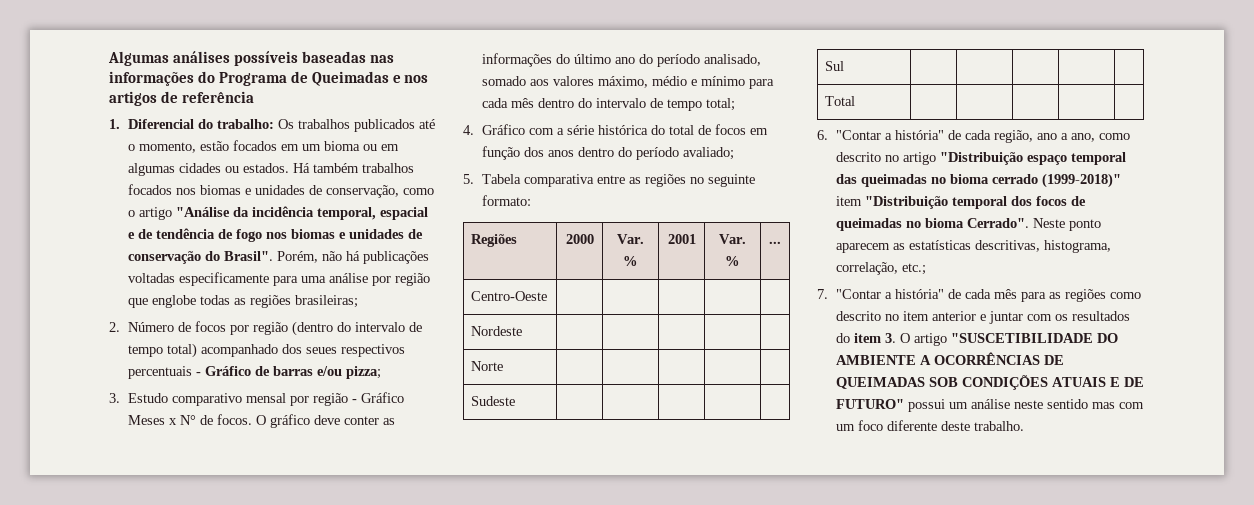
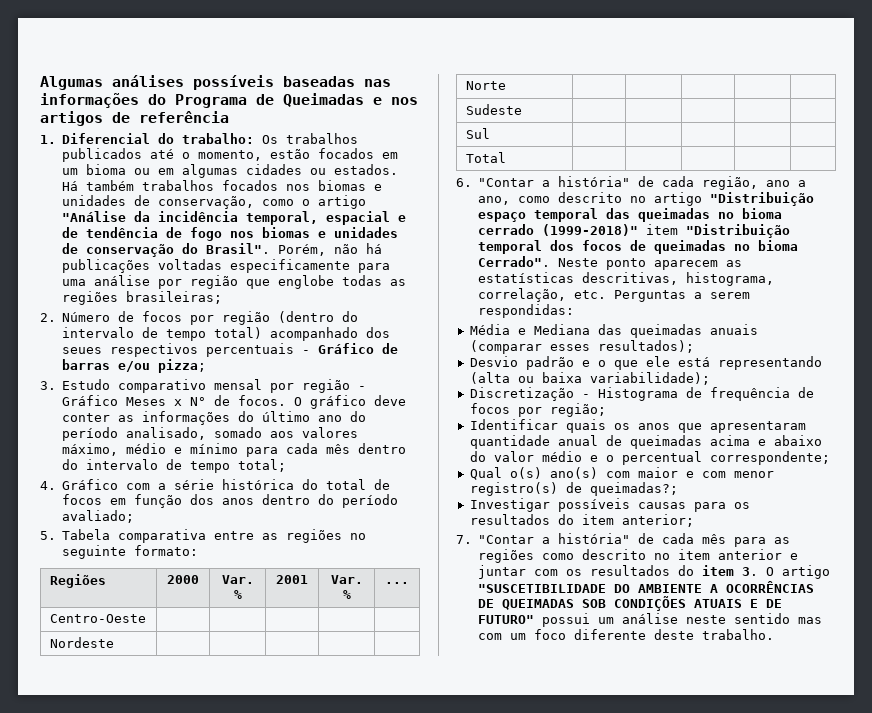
[902,263,927,275] etc.; -> [574,290,751,302] [478,304,575,318] [469,324,758,338] [469,340,694,354] [469,356,822,370] [469,372,710,385] [469,387,814,401] [469,403,606,417] [469,419,806,433] [469,435,822,449] [469,451,830,465] [469,467,774,480] [469,482,678,496] [469,498,750,512] [469,514,694,527] etc. Perguntas a serem respondidas: // Média e Mediana das queimadas anuais (comparar esses resultados); // Desvio padrão e o que ele está representando (alta ou baixa variabilidade); // Discretização - Histograma de frequência de focos por região; // Identificar quais os anos que apresentaram quantidade anual de queimadas acima e abaixo do valor médio e o percentual correspondente; // Qual o(s) ano(s) com maior e com menor registro(s) de queimadas?; // Investigar possíveis causas para os resultados do item anterior;

